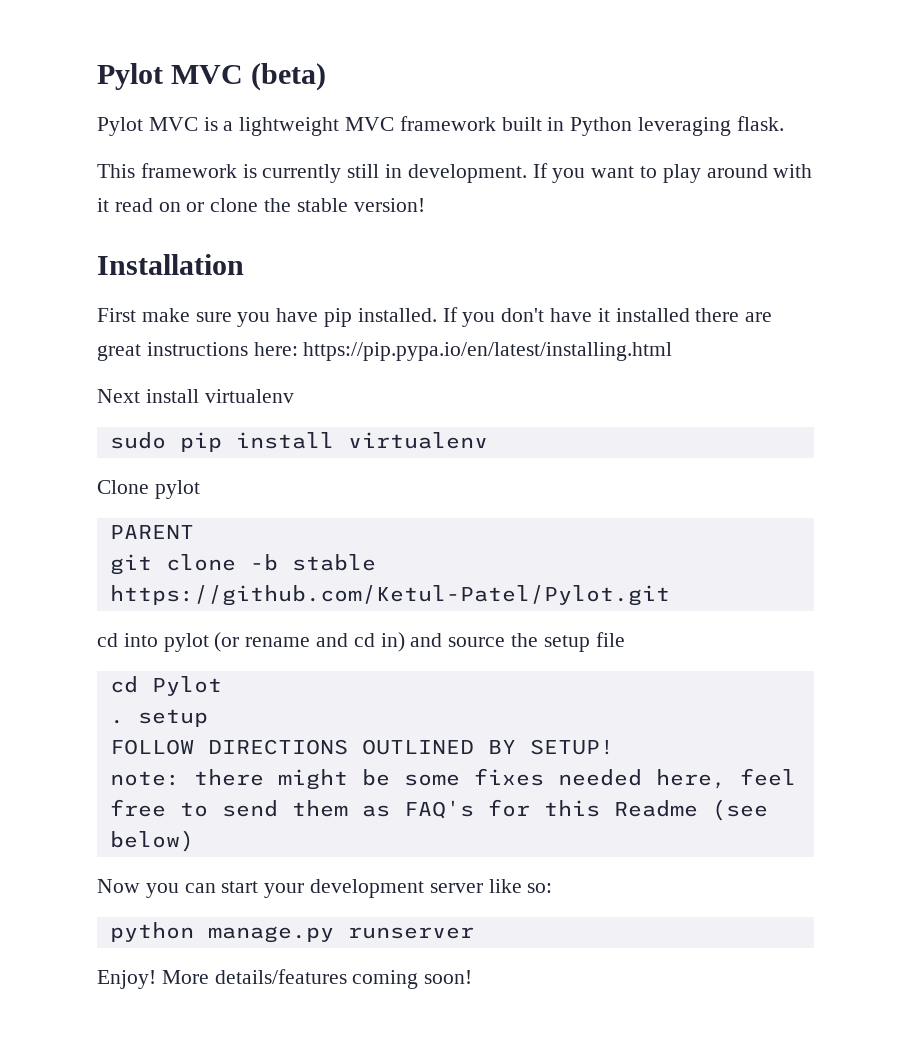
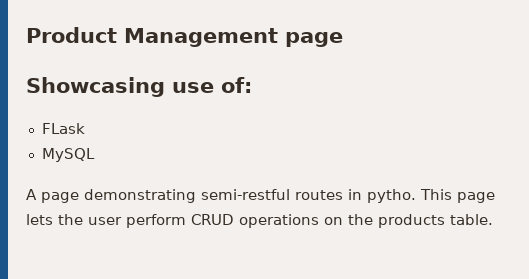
[97,63,327,91] [97,116,784,136] [97,163,813,183] [97,198,425,212] [97,254,244,275] [97,307,773,327] [97,342,673,361] [97,389,294,403] [109,432,488,452] [97,480,200,499] [109,525,194,539] [109,554,376,575] [109,585,670,606] [97,632,625,652] [109,676,222,696] [109,709,208,727] [109,739,614,755] [109,768,796,790] [109,799,768,821] [109,830,194,852] [97,879,553,898] [109,922,474,943] [97,969,473,989] Pylot MVC (beta) // Pylot MVC is a lightweight MVC framework built in Python leveraging flask. // This framework is currently still in development. If you want to play around with it read on or clone the stable version! // Installation // First make sure you have pip installed. If you don't have it installed there are great instructions here: https://pip.pypa.io/en/latest/installing.html // Next install virtualenv // sudo pip install virtualenv // Clone pylot // PARENT // git clone -b stable https://github.com/Ketul-Patel/Pylot.git // cd into pylot (or rename and cd in) and source the setup file // cd Pylot // . setup // FOLLOW DIRECTIONS OUTLINED BY SETUP! // note: there might be some fixes needed here, feel free to send them as FAQ's for this Readme (see below) // Now you can start your development server like so: // python manage.py runserver // Enjoy! More details/features coming soon! -> [26,27,343,47] [26,77,252,97] [41,123,85,134] [41,148,95,162] [26,189,495,203] [26,214,493,228] Product Management page // Showcasing use of: // FLask // MySQL // A page demonstrating semi-restful routes in pytho. This page lets the user perform CRUD operations on the products table.

